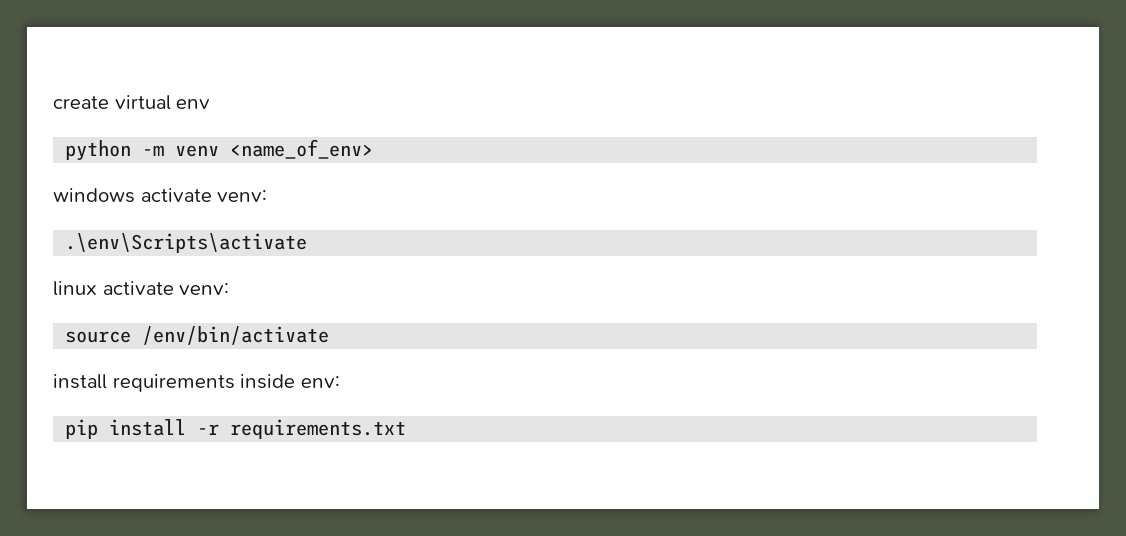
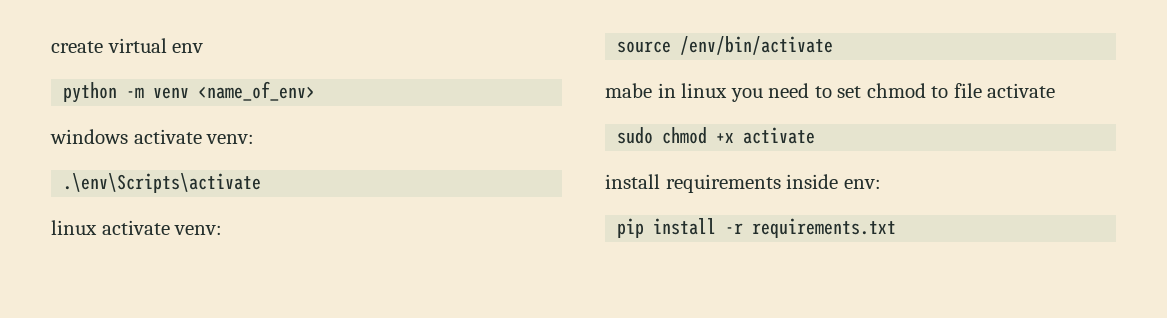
(330, 335) none -> [605,83,1056,102] [617,127,816,144] // mabe in linux you need to set chmod to file activate // sudo chmod +x activate

